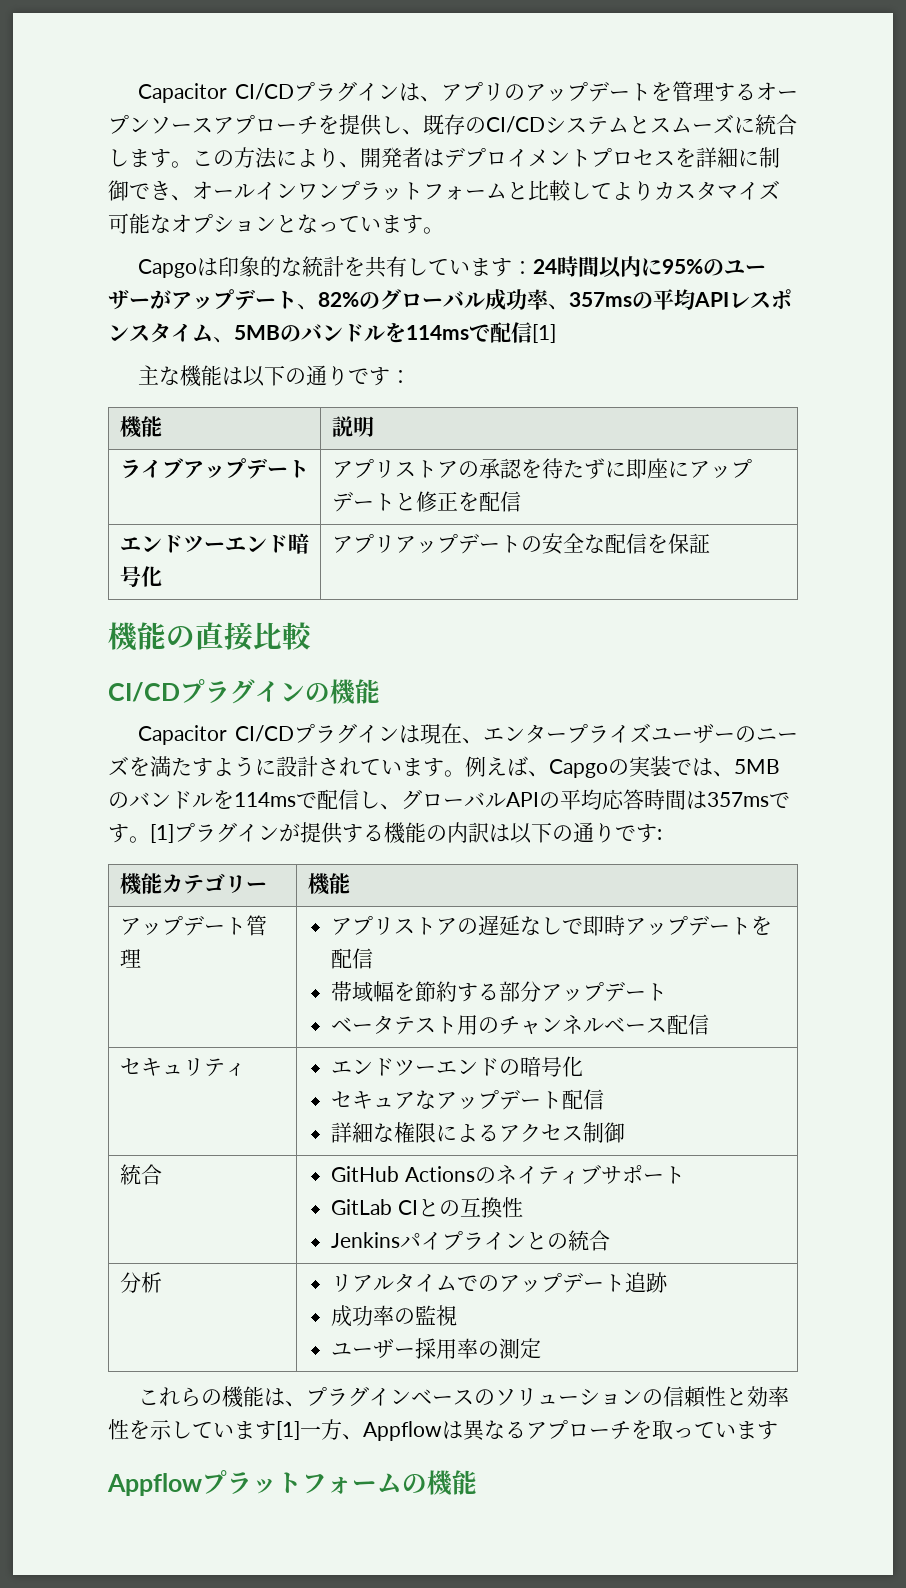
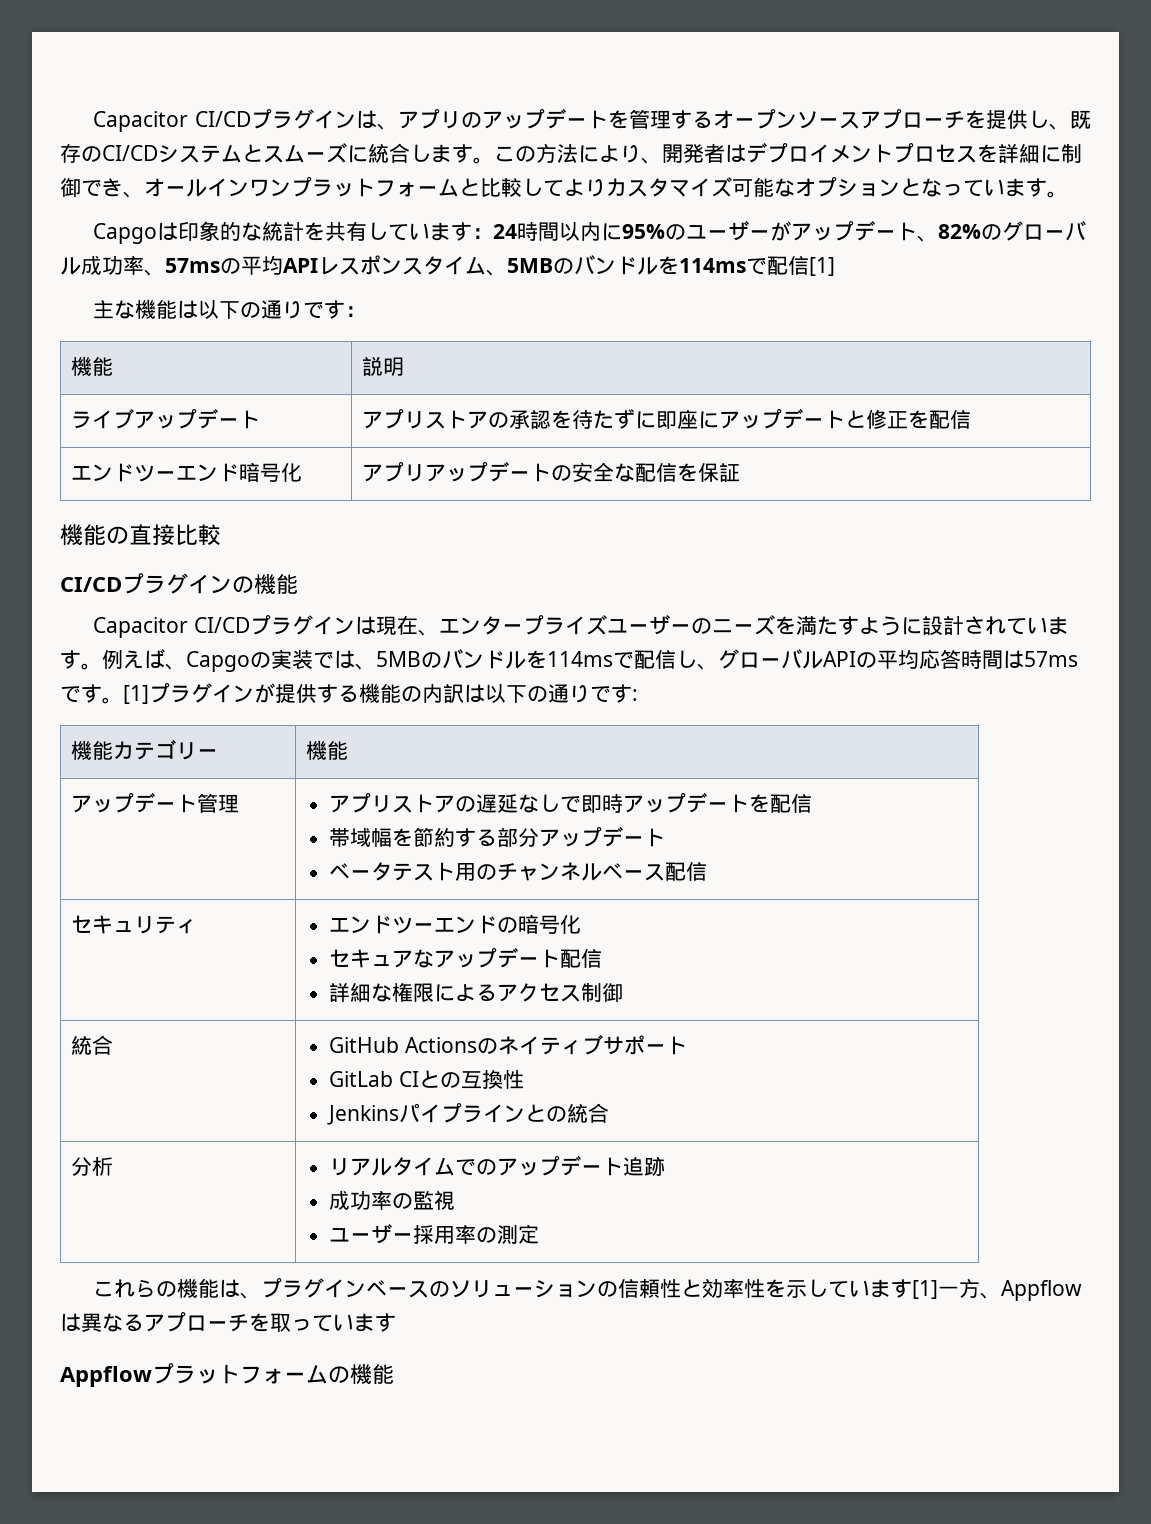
[569,292,632,307] 357ms -> [165,258,220,273] 57ms
[707,792,769,807] 357ms -> [1024,651,1078,667] 57ms

